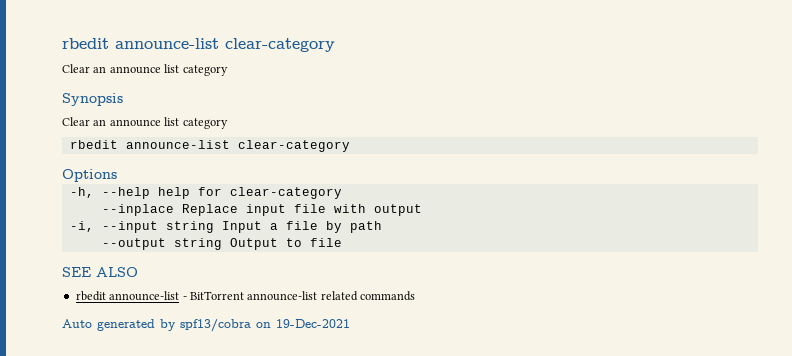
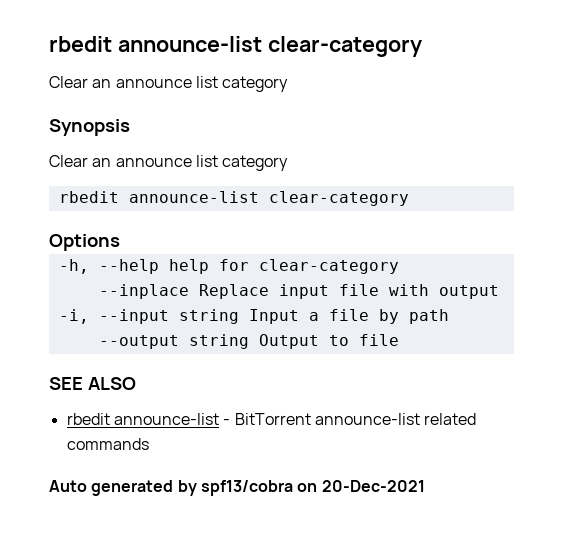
[276,319,350,328] 19-Dec-2021 -> [321,480,425,492] 20-Dec-2021

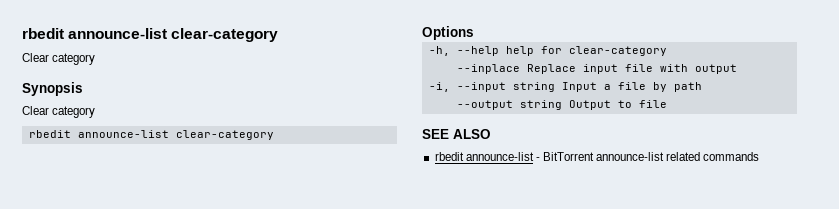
[92,76,218,88] an announce list -> (49, 57) none
[92,155,218,167] an announce list -> (49, 110) none
[49,480,425,496] // Auto generated by spf13/cobra on 20-Dec-2021 -> (760, 156) none

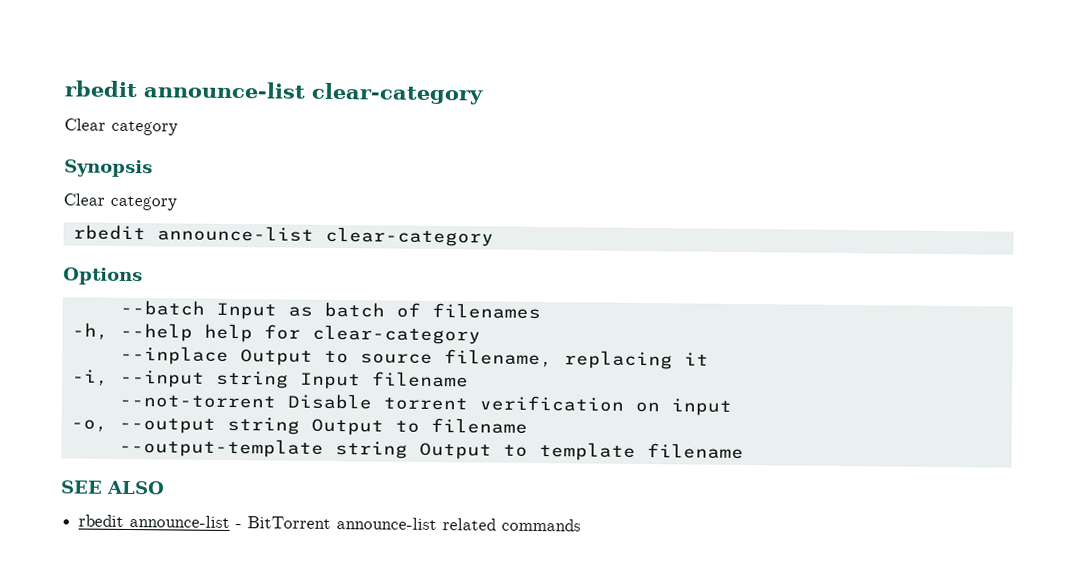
(474, 33) none -> [119,299,541,320] // --batch Input as batch of filenames
[526,64,737,74] [428,82,702,92] [456,100,667,110] Replace input file with output // -i, --input string Input a file by path // --output string Output to file -> [239,349,709,370] [71,369,469,390] [118,393,732,416] [70,416,528,436] [118,437,744,461] Output to source filename, replacing it // -i, --input string Input filename // --not-torrent Disable torrent verification on input // -o, --output string Output to filename // --output-template string Output to template filename

